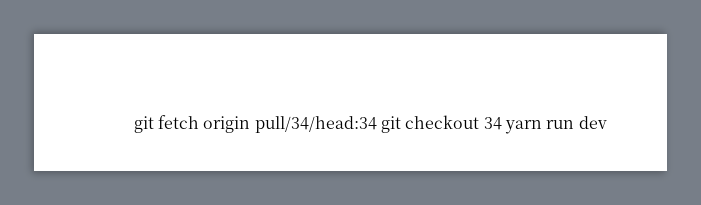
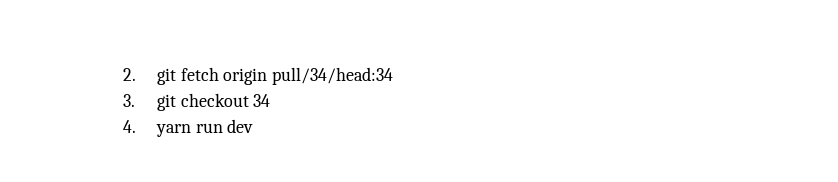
(133, 124) none -> [122,68,136,81] 2.
(377, 124) none -> [122,94,135,107] // 3.
(502, 123) none -> [122,120,136,133] // 4.

